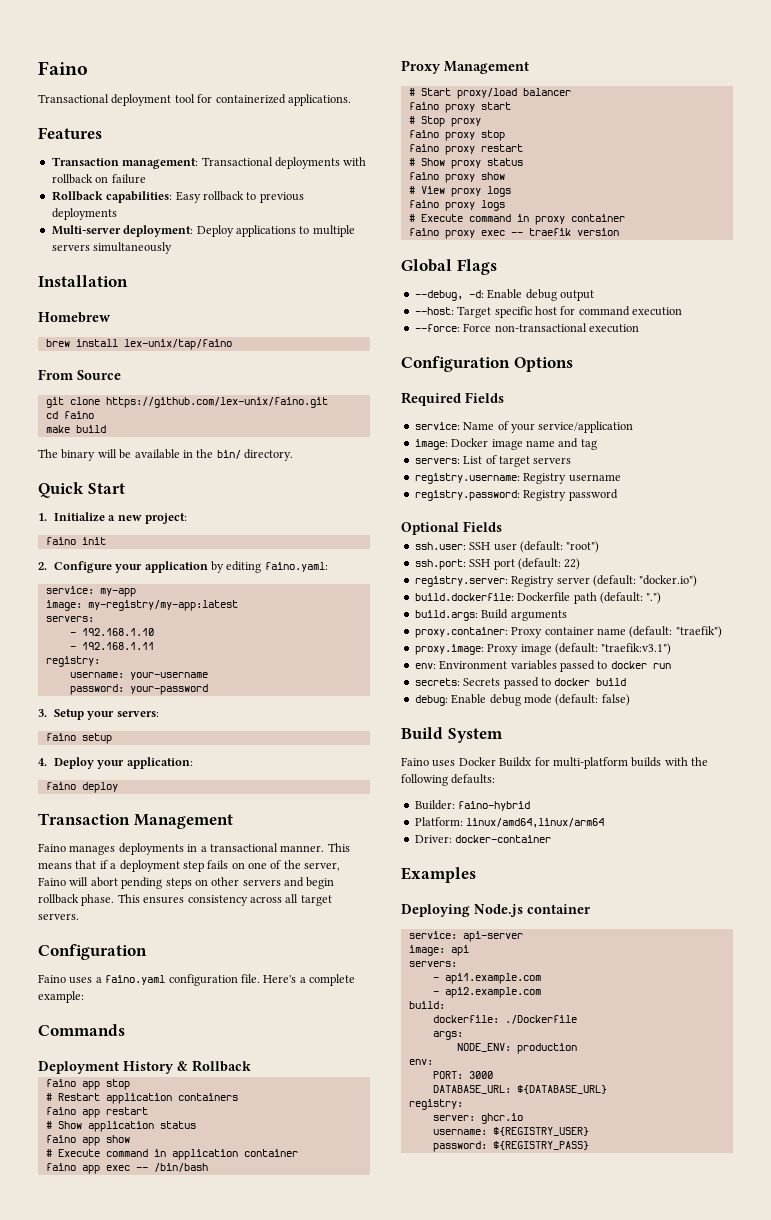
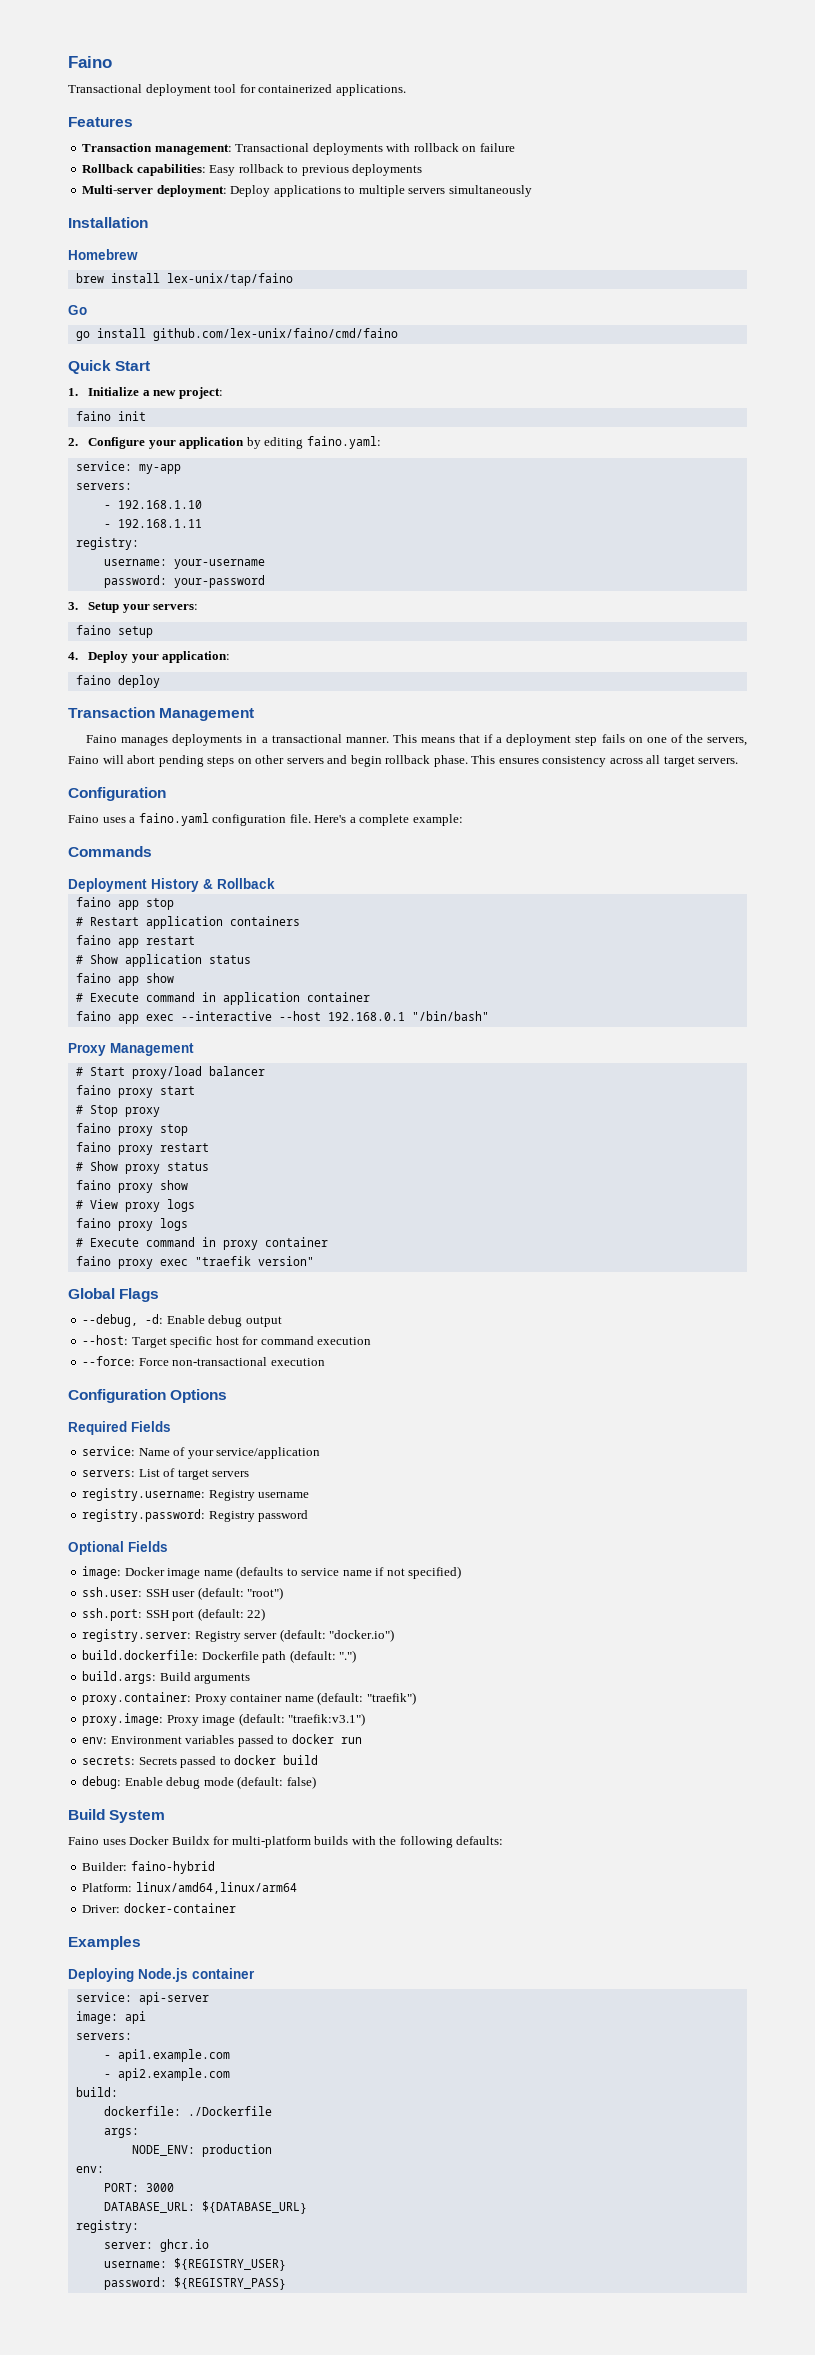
[38,369,121,380] [45,397,328,408] [45,411,94,419] [45,425,106,433] [38,449,293,461] From Source // git clone https://github.com/lex-unix/faino.git // cd faino // make build // The binary will be available in the bin/ directory. -> [68,305,87,315] [75,328,398,341] Go // go install github.com/lex-unix/faino/cmd/faino
[45,600,238,611] // image: my-registry/my-app:latest -> (181, 469) none
[304,862,341,871] server, -> [706,737,747,746] servers,
[135,1163,208,1172] -- /bin/bash -> [180,1011,489,1021] --interactive --host 192.168.0.1 "/bin/bash"
[510,228,619,236] -- traefik version -> [194,1256,314,1266] "traefik version"
[414,438,597,450] // image: Docker image name and tag -> (321, 1453) none
(502, 526) none -> [82,1566,462,1579] // image: Docker image name (defaults to service name if not specified)

